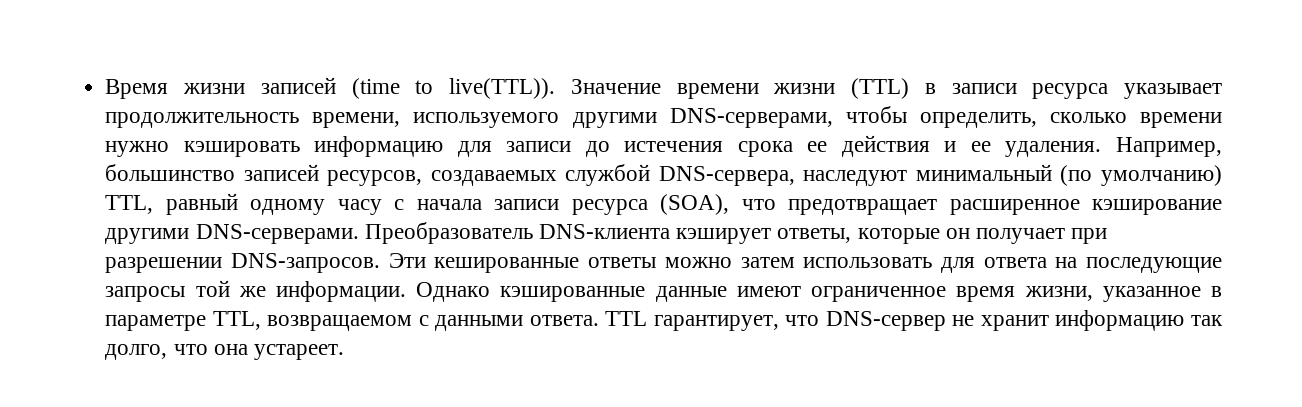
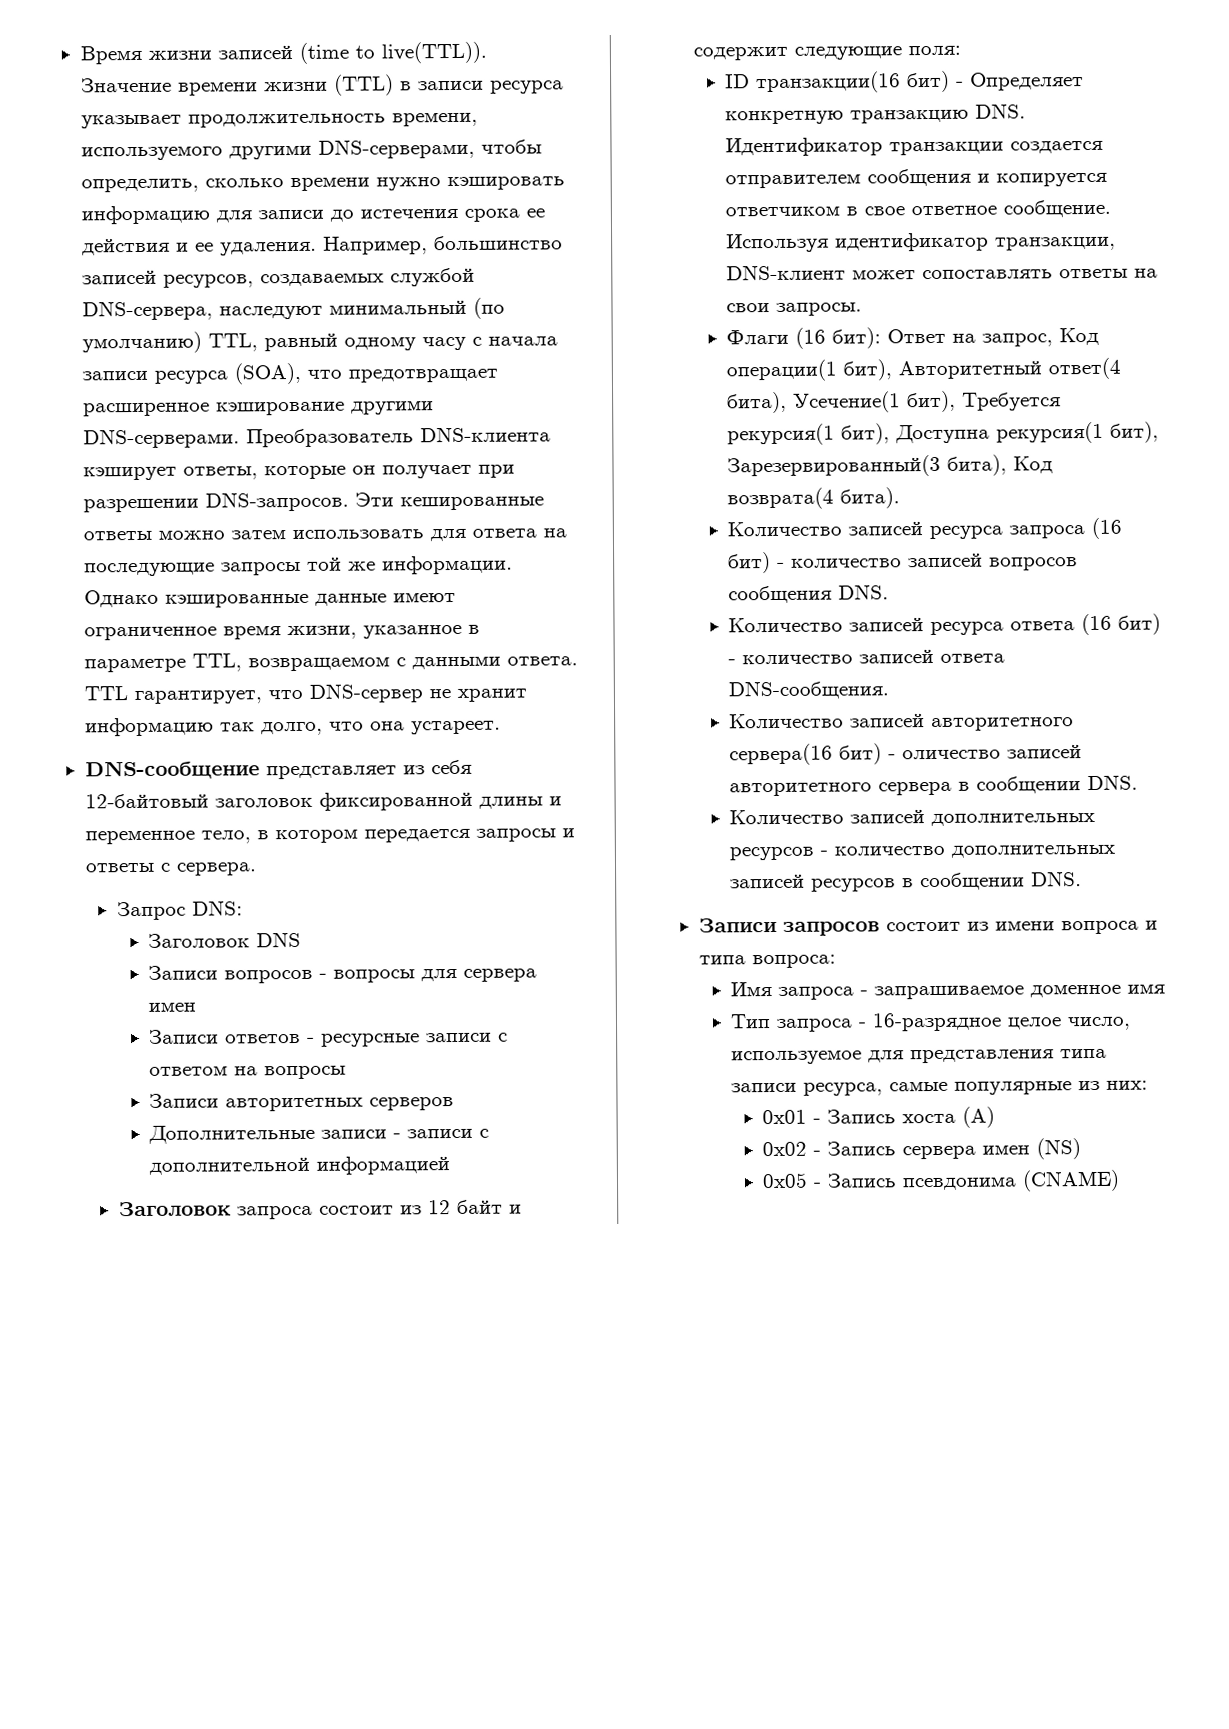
(344, 352) none -> [84,759,472,780] [84,791,562,811] [84,828,575,845] [84,862,257,876] [116,900,243,921] [147,931,301,948] [147,965,537,984] [147,1002,196,1012] [148,1029,508,1047] [148,1065,346,1080] [148,1093,454,1112] [147,1124,489,1144] [148,1156,450,1175] [118,1199,522,1220] [692,45,961,61] [724,70,1084,94] [724,103,1026,125] [724,137,1103,157] [724,168,1107,189] [724,199,1111,218] [725,232,1116,253] [725,264,1158,281] [725,302,862,316] [725,327,1099,349] [725,357,1121,382] [726,390,1061,414] [726,421,1159,446] [726,454,1053,478] [726,487,900,510] [726,517,1122,540] [727,552,1078,574] [727,584,889,604] [727,613,1161,636] [727,648,1005,665] [727,680,889,700] [728,713,1074,732] [728,743,1082,766] [728,774,1138,797] [728,809,1095,827] [728,844,1115,861] [729,871,1082,892] [698,917,1158,936] [698,954,836,969] [729,982,1165,1000] [729,1012,1131,1032] [730,1048,1107,1065] [730,1080,1148,1096] [762,1106,996,1128] [762,1138,1082,1160] [762,1169,1121,1192] // DNS-сообщение представляет из себя 12-байтовый заголовок фиксированной длины и переменное тело, в котором передается запросы и ответы с сервера. // Запрос DNS: // Заголовок DNS // Записи вопросов - вопросы для сервера имен // Записи ответов - ресурсные записи с ответом на вопросы // Записи авторитетных серверов // Дополнительные записи - записи с дополнительной информацией // Заголовок запроса состоит из 12 байт и содержит следующие поля: // ID транзакции(16 бит) - Определяет конкретную транзакцию DNS. Идентификатор транзакции создается отправителем сообщения и копируется ответчиком в свое ответное сообщение. Используя идентификатор транзакции, DNS-клиент может сопоставлять ответы на свои запросы. // Флаги (16 бит): Ответ на запрос, Код операции(1 бит), Авторитетный ответ(4 бита), Усечение(1 бит), Требуется рекурсия(1 бит), Доступна рекурсия(1 бит), Зарезервированный(3 бита), Код возврата(4 бита). // Количество записей ресурса запроса (16 бит) - количество записей вопросов сообщения DNS. // Количество записей ресурса ответа (16 бит) - количество записей ответа DNS-сообщения. // Количество записей авторитетного сервера(16 бит) - оличество записей авторитетного сервера в сообщении DNS. // Количество записей дополнительных ресурсов - количество дополнительных записей ресурсов в сообщении DNS. // Записи запросов состоит из имени вопроса и типа вопроса: // Имя запроса - запрашиваемое доменное имя // Тип запроса - 16-разрядное целое число, используемое для представления типа записи ресурса, самые популярные из них: // 0x01 - Запись хоста (A) // 0x02 - Запись сервера имен (NS) // 0x05 - Запись псевдонима (CNAME)

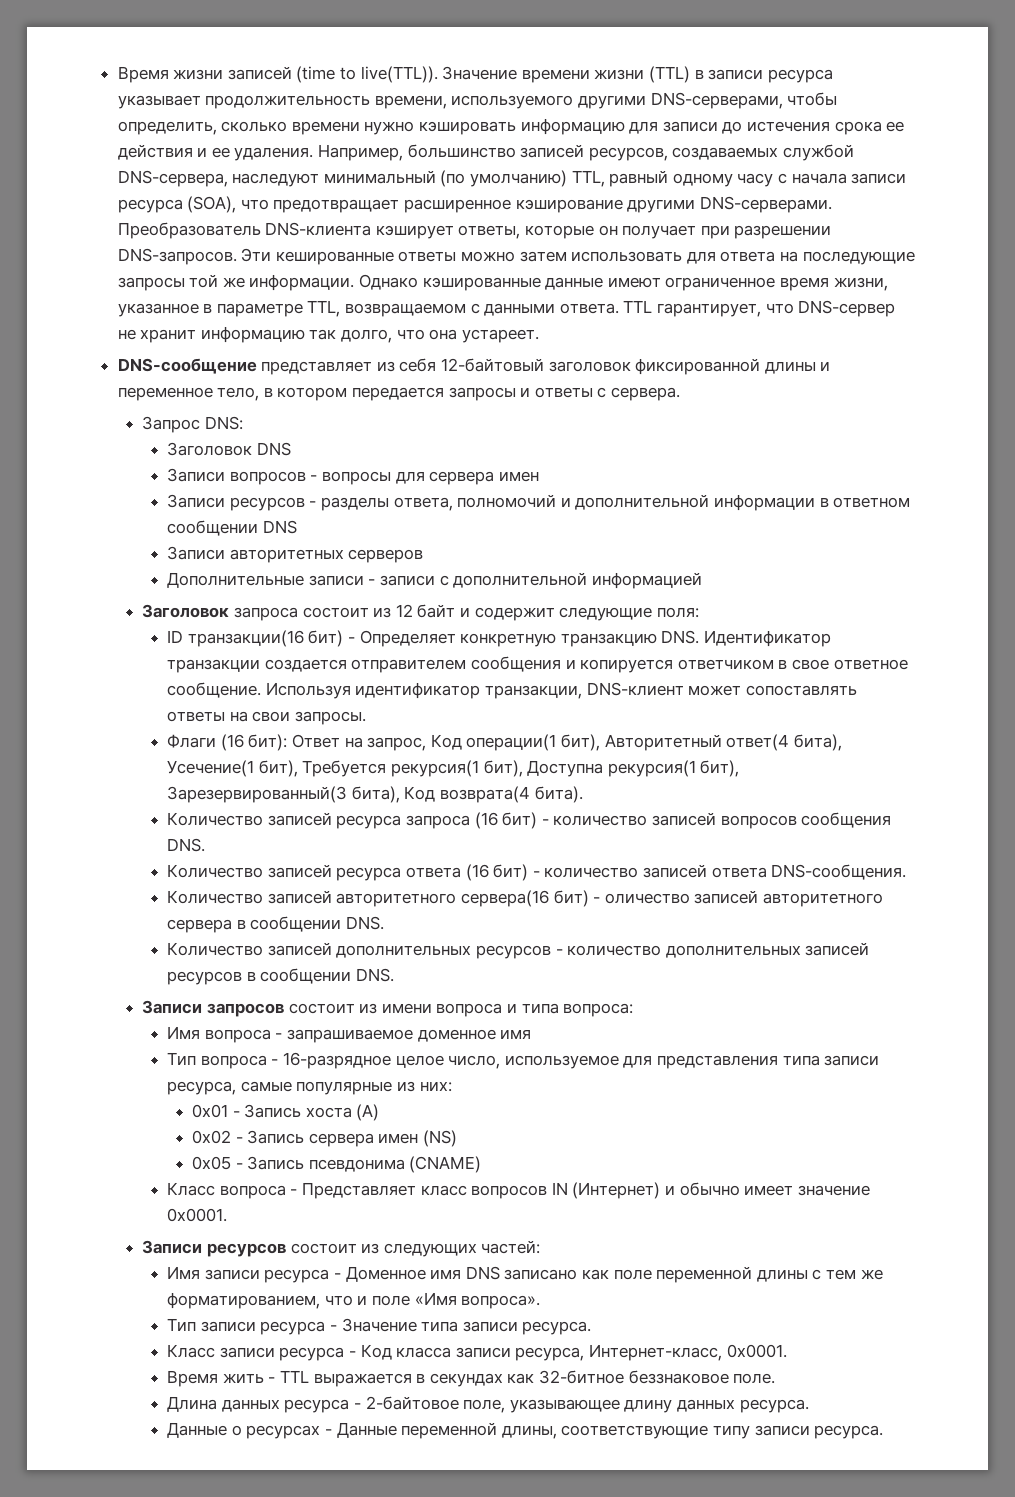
[224,1032,508,1047] [148,1065,346,1080] ответов - ресурсные записи с ответом на вопросы -> [229,494,911,511] [167,520,297,536] ресурсов - разделы ответа, полномочий и дополнительной информации в ответном сообщении DNS
[777,986,854,1000] запроса -> [204,1029,271,1043] вопроса
[775,1018,853,1032] запроса -> [200,1055,267,1069] вопроса
(1121, 1180) none -> [167,1182,870,1199] [167,1208,228,1222] [142,1240,541,1257] [167,1266,883,1283] [167,1292,541,1309] [167,1318,592,1335] [167,1344,787,1361] [167,1370,776,1387] [167,1396,809,1413] [167,1422,884,1439] // Класс вопроса - Представляет класс вопросов IN (Интернет) и обычно имеет значение 0x0001. // Записи ресурсов состоит из следующих частей: // Имя записи ресурса - Доменное имя DNS записано как поле переменной длины с тем же форматированием, что и поле «Имя вопроса». // Тип записи ресурса - Значение типа записи ресурса. // Класс записи ресурса - Код класса записи ресурса, Интернет-класс, 0x0001. // Время жить - TTL выражается в секундах как 32-битное беззнаковое поле. // Длина данных ресурса - 2-байтовое поле, указывающее длину данных ресурса. // Данные о ресурсах - Данные переменной длины, соответствующие типу записи ресурса.

